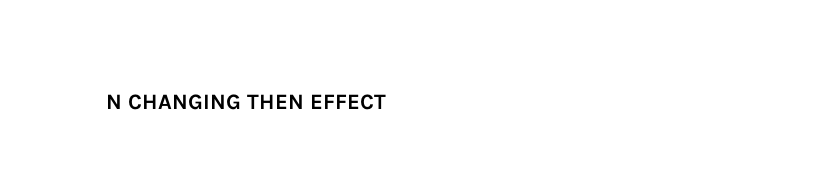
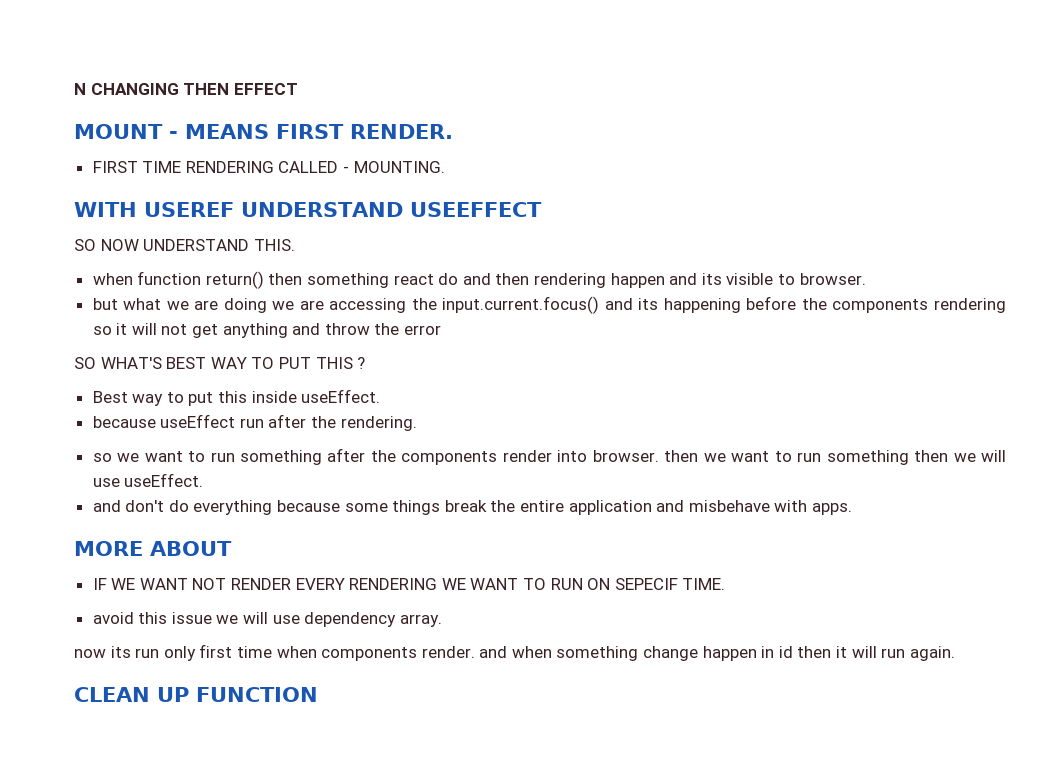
(386, 102) none -> [74,124,453,139] [92,161,445,173] [74,202,542,217] [74,239,295,251] [92,271,866,289] [92,296,1006,314] [92,323,442,338] [74,357,366,369] [92,389,381,406] [92,414,417,431] [92,448,1007,465] [92,473,204,487] [92,500,852,515] [74,541,232,556] [92,578,726,590] [92,612,442,627] [74,644,955,661] [74,687,318,702] // MOUNT - MEANS FIRST RENDER. // FIRST TIME RENDERING CALLED - MOUNTING. // WITH USEREF UNDERSTAND USEEFFECT // SO NOW UNDERSTAND THIS. // when function return() then something react do and then rendering happen and its visible to browser. // but what we are doing we are accessing the input.current.focus() and its happening before the components rendering so it will not get anything and throw the error // SO WHAT'S BEST WAY TO PUT THIS ? // Best way to put this inside useEffect. // because useEffect run after the rendering. // so we want to run something after the components render into browser. then we want to run something then we will use useEffect. // and don't do everything because some things break the entire application and misbehave with apps. // MORE ABOUT // IF WE WANT NOT RENDER EVERY RENDERING WE WANT TO RUN ON SEPECIF TIME. // avoid this issue we will use dependency array. // now its run only first time when components render. and when something change happen in id then it will run again. // CLEAN UP FUNCTION

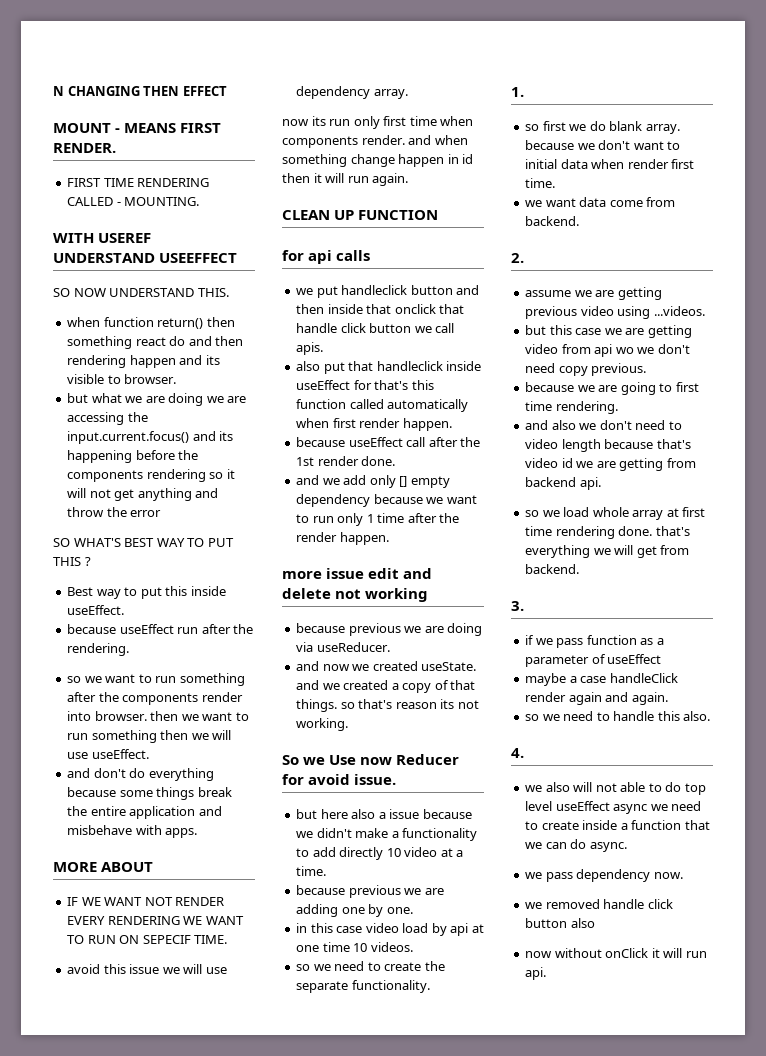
(318, 694) none -> [282,250,371,264] [296,285,480,298] [296,304,465,314] [296,323,455,333] [296,342,324,355] [296,361,482,374] [296,380,434,390] [296,399,469,412] [296,418,452,431] [296,437,481,447] [296,456,396,466] [296,475,450,488] [296,494,477,507] [296,513,460,526] [296,532,389,545] [282,568,433,579] [282,588,429,602] [296,623,483,636] [296,642,390,652] [296,661,477,671] [296,680,476,693] [296,699,479,712] [296,718,349,731] [282,754,460,765] [282,774,397,785] [296,809,472,819] [296,828,478,841] [296,847,464,860] [296,866,327,876] [296,885,444,898] [296,904,413,917] [296,923,484,936] [296,942,413,952] [296,961,445,971] [296,980,430,993] [511,87,524,97] [525,121,680,134] [525,140,681,150] [525,159,695,169] [525,178,556,188] [525,197,676,207] [525,216,580,226] [511,253,524,263] [525,287,662,300] [525,306,705,319] [525,325,692,338] [525,344,690,357] [525,363,647,376] [525,382,699,395] [525,401,618,414] [525,420,682,430] [525,439,691,452] [525,458,696,471] [525,477,601,490] [525,507,706,520] [525,526,690,539] [525,545,690,558] [525,564,580,574] [511,601,524,611] [525,635,664,648] [525,654,662,667] [525,673,678,686] [525,692,668,705] [525,711,711,721] [511,748,524,758] [525,782,706,795] [525,801,702,814] [525,820,710,830] [525,839,627,852] [525,869,683,882] [525,899,673,909] [525,918,595,928] [525,948,707,958] [525,967,547,980] // for api calls // we put handleclick button and then inside that onclick that handle click button we call apis. // also put that handleclick inside useEffect for that's this function called automatically when first render happen. // because useEffect call after the 1st render done. // and we add only [] empty dependency because we want to run only 1 time after the render happen. // more issue edit and delete not working // because previous we are doing via useReducer. // and now we created useState. and we created a copy of that things. so that's reason its not working. // So we Use now Reducer for avoid issue. // but here also a issue because we didn't make a functionality to add directly 10 video at a time. // because previous we are adding one by one. // in this case video load by api at one time 10 videos. // so we need to create the separate functionality. // 1. // so first we do blank array. because we don't want to initial data when render first time. // we want data come from backend. // 2. // assume we are getting previous video using ...videos. // but this case we are getting video from api wo we don't need copy previous. // because we are going to first time rendering. // and also we don't need to video length because that's video id we are getting from backend api. // so we load whole array at first time rendering done. that's everything we will get from backend. // 3. // if we pass function as a parameter of useEffect // maybe a case handleClick render again and again. // so we need to handle this also. // 4. // we also will not able to do top level useEffect async we need to create inside a function that we can do async. // we pass dependency now. // we removed handle click button also // now without onClick it will run api.

